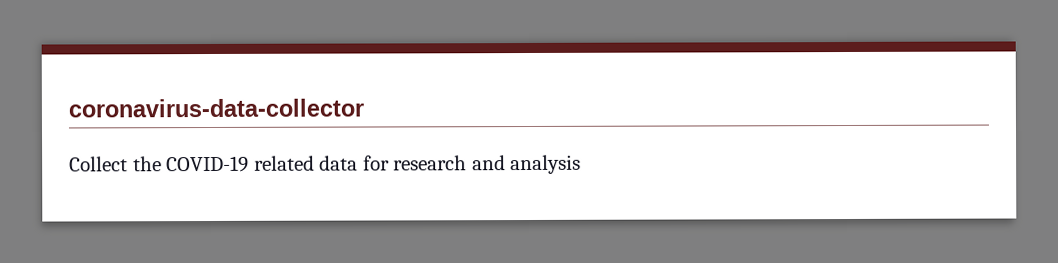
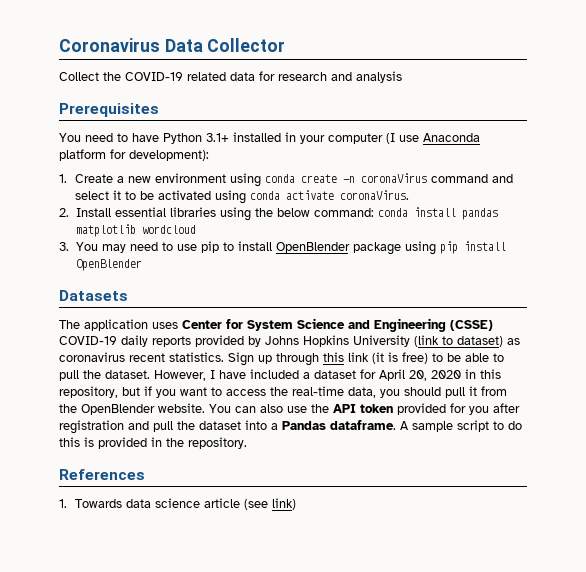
[68,98,364,118] coronavirus-data-collector -> [59,38,286,52] Coronavirus Data Collector
(582, 164) none -> [59,103,159,117] [59,132,480,144] [59,149,209,161] [59,173,514,187] [75,190,410,204] [59,207,498,221] [75,224,196,237] [59,241,506,255] [75,259,142,271] [59,290,128,301] [59,318,493,332] [59,335,520,347] [59,352,504,366] [59,369,501,381] [59,386,507,398] [59,403,520,415] [59,420,522,434] [59,437,247,449] [59,469,145,480] [59,498,297,510] // Prerequisites // You need to have Python 3.1+ installed in your computer (I use Anaconda platform for development): // 1. Create a new environment using conda create -n coronaVirus command and select it to be activated using conda activate coronaVirus. // 2. Install essential libraries using the below command: conda install pandas matplotlib wordcloud // 3. You may need to use pip to install OpenBlender package using pip install OpenBlender // Datasets // The application uses Center for System Science and Engineering (CSSE) COVID-19 daily reports provided by Johns Hopkins University (link to dataset) as coronavirus recent statistics. Sign up through this link (it is free) to be able to pull the dataset. However, I have included a dataset for April 20, 2020 in this repository, but if you want to access the real-time data, you should pull it from the OpenBlender website. You can also use the API token provided for you after registration and pull the dataset into a Pandas dataframe. A sample script to do this is provided in the repository. // References // 1. Towards data science article (see link)

